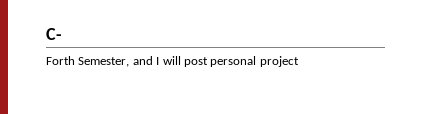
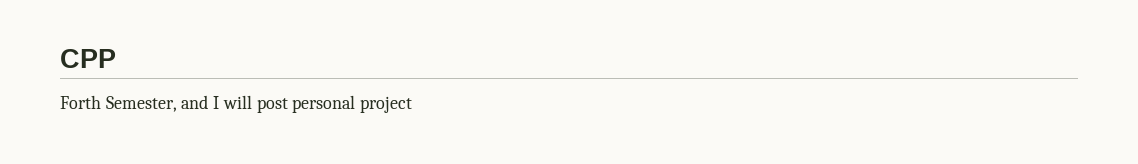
[46,28,62,40] C- -> [60,49,116,68] CPP

